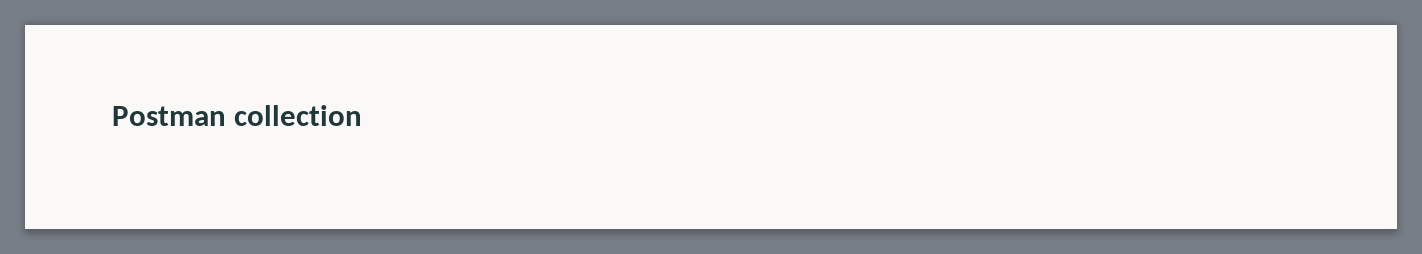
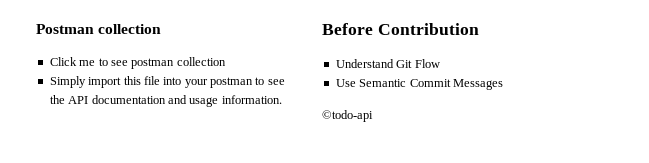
(363, 115) none -> [49,57,226,69] [49,76,285,88] [49,95,282,107] [322,23,479,35] [335,59,440,68] [335,79,503,90] [322,110,373,122] // Click me to see postman collection // Simply import this file into your postman to see the API documentation and usage information. // Before Contribution // Understand Git Flow // Use Semantic Commit Messages // ©todo-api

